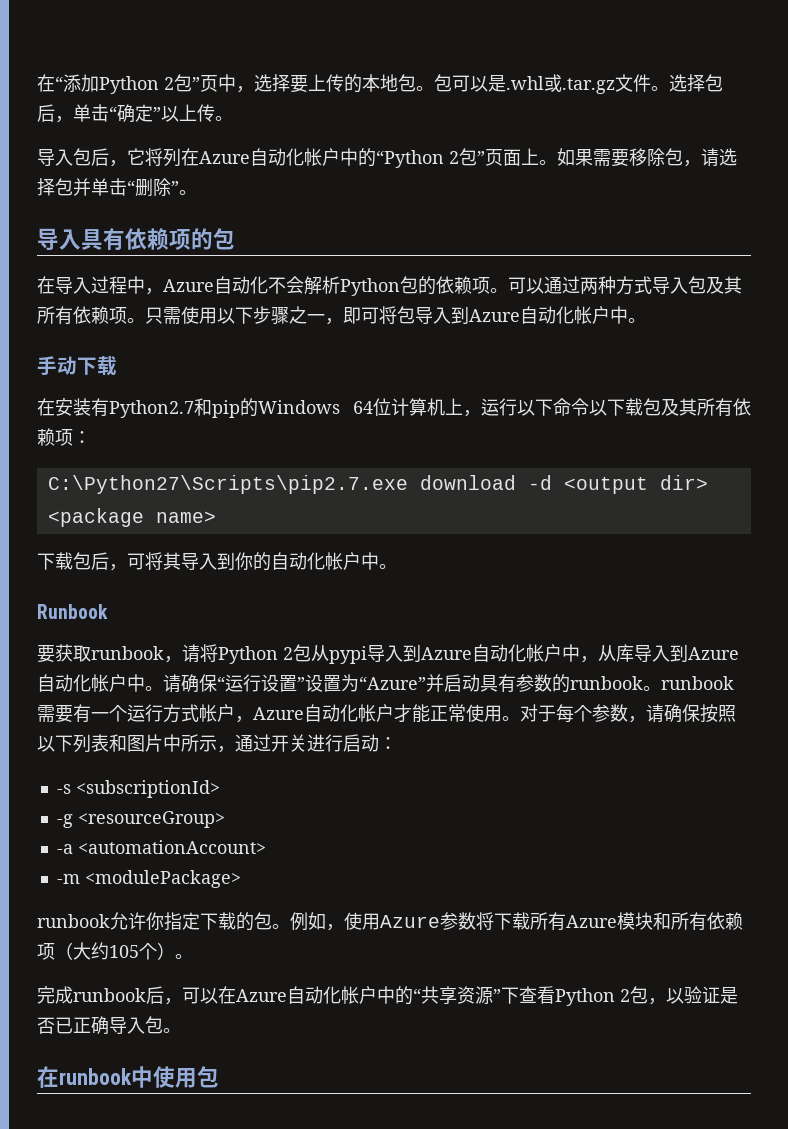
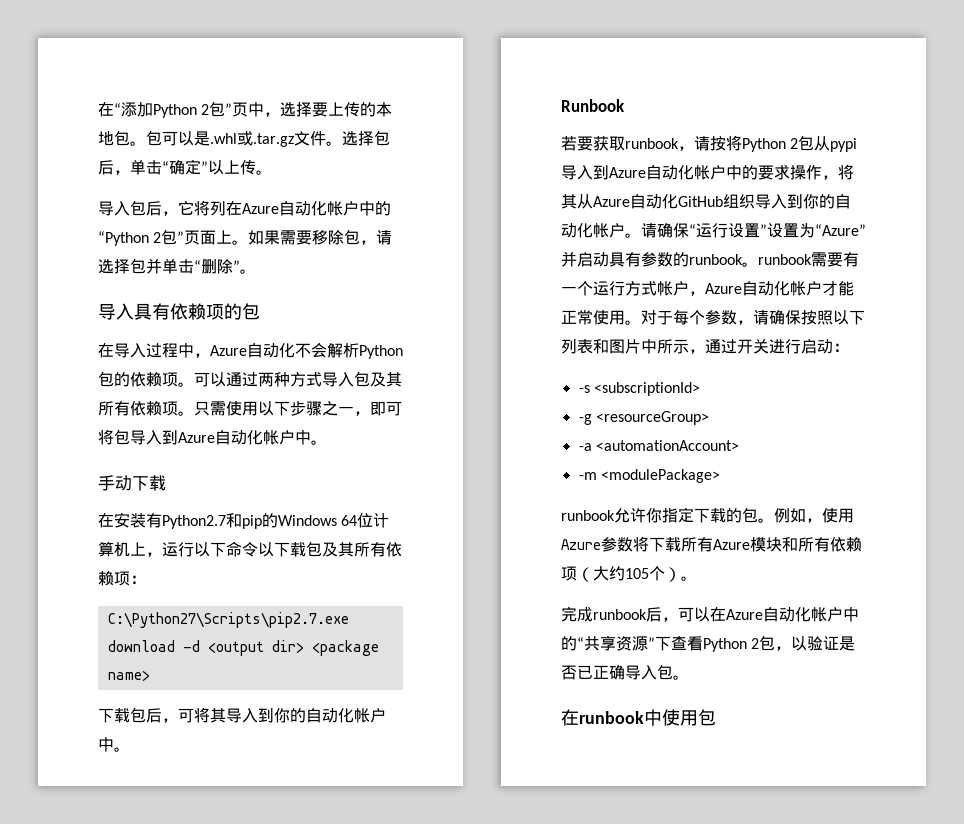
(108, 611) none -> [561,136,577,151] 若
(200, 653) none -> [710,136,726,151] 按
[580,644,739,663] [37,674,145,692] ，从库导入到Azure自动化帐户中 -> [742,164,854,180] [561,194,851,209] [561,223,625,238] 的要求操作，将其从Azure自动化GitHub组织导入到你的自动化帐户

